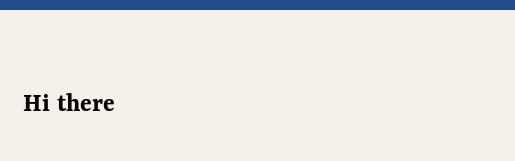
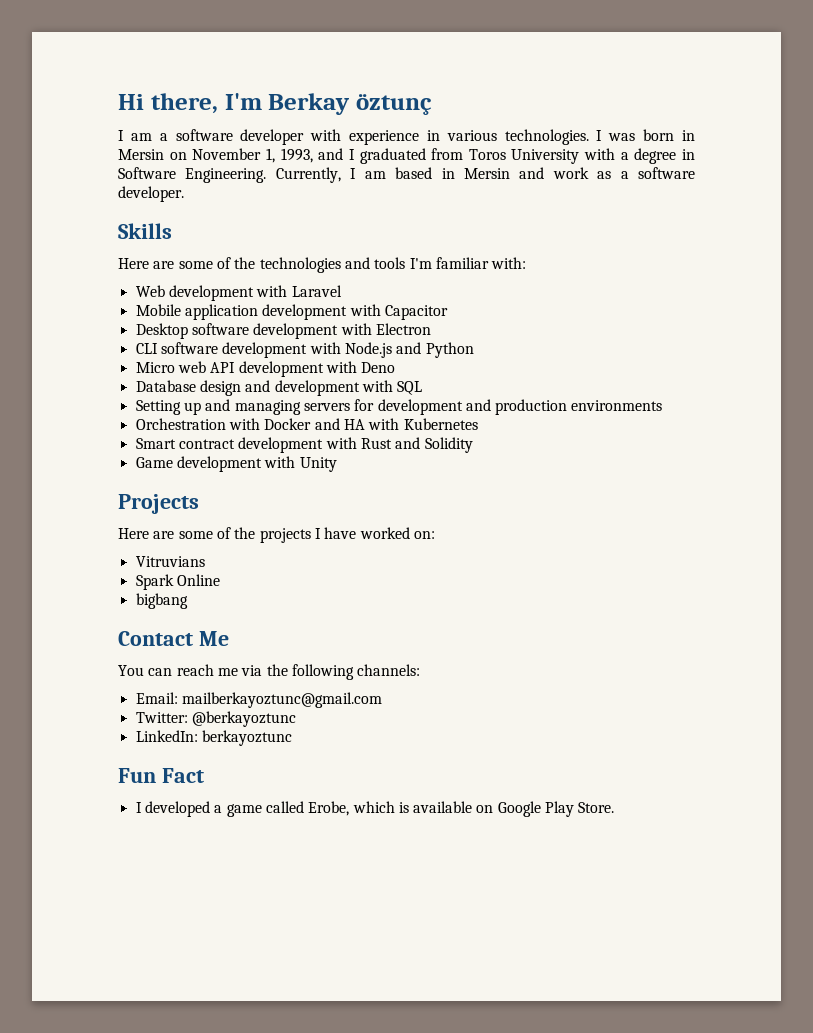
[57,93,116,111] there -> [150,93,432,115] [118,129,695,145] [118,148,696,164] [118,167,696,183] [118,186,184,202] [118,223,172,239] [118,257,527,273] [135,285,342,301] [135,304,448,320] [135,323,431,339] [135,342,474,358] [135,361,396,377] [135,380,423,396] [135,399,663,415] [135,418,478,430] [135,437,473,453] [135,456,337,472] [118,494,199,514] [118,527,435,543] [135,556,205,567] [135,574,220,590] [135,593,188,609] [118,631,229,646] [118,664,421,680] [135,692,382,708] [135,711,296,727] [135,730,292,746] [118,768,204,783] [135,801,615,817] there, I'm Berkay öztunç // I am a software developer with experience in various technologies. I was born in Mersin on November 1, 1993, and I graduated from Toros University with a degree in Software Engineering. Currently, I am based in Mersin and work as a software developer. // Skills // Here are some of the technologies and tools I'm familiar with: // Web development with Laravel // Mobile application development with Capacitor // Desktop software development with Electron // CLI software development with Node.js and Python // Micro web API development with Deno // Database design and development with SQL // Setting up and managing servers for development and production environments // Orchestration with Docker and HA with Kubernetes // Smart contract development with Rust and Solidity // Game development with Unity // Projects // Here are some of the projects I have worked on: // Vitruvians // Spark Online // bigbang // Contact Me // You can reach me via the following channels: // Email: mailberkayoztunc@gmail.com // Twitter: @berkayoztunc // LinkedIn: berkayoztunc // Fun Fact // I developed a game called Erobe, which is available on Google Play Store.

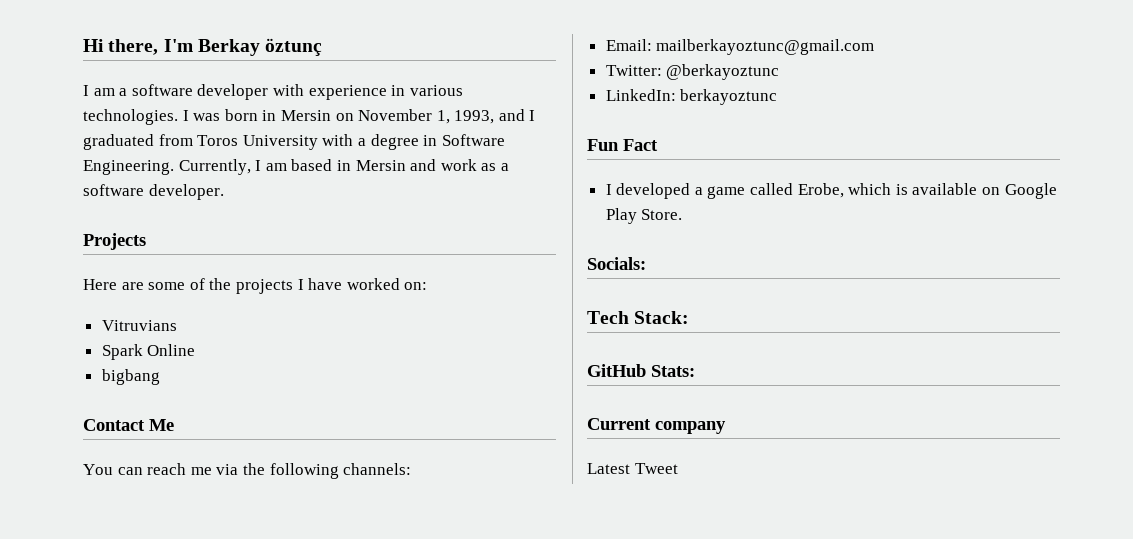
[118,223,172,239] [118,257,527,273] [135,285,342,301] [135,304,448,320] [135,323,431,339] [135,342,474,358] [135,361,396,377] [135,380,423,396] [135,399,663,415] [135,418,478,430] [135,437,473,453] [135,456,337,472] // Skills // Here are some of the technologies and tools I'm familiar with: // Web development with Laravel // Mobile application development with Capacitor // Desktop software development with Electron // CLI software development with Node.js and Python // Micro web API development with Deno // Database design and development with SQL // Setting up and managing servers for development and production environments // Orchestration with Docker and HA with Kubernetes // Smart contract development with Rust and Solidity // Game development with Unity -> (224, 192) none
(615, 807) none -> [587,257,646,270] [587,311,690,324] [587,364,695,377] [587,418,726,434] [587,463,678,474] // Socials: // Tech Stack: // GitHub Stats: // Current company // Latest Tweet

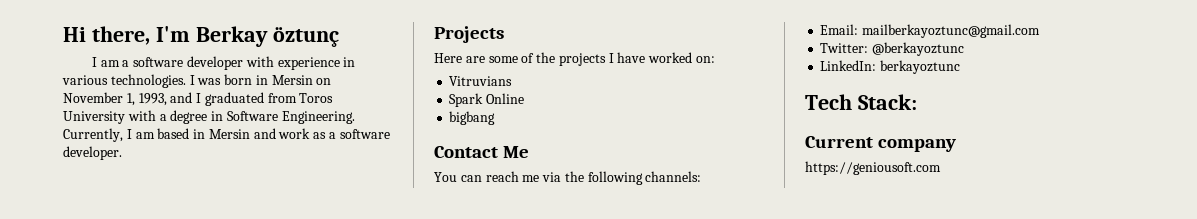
[587,139,658,151] [605,183,1057,199] [605,208,683,224] [587,257,646,270] // Fun Fact // I developed a game called Erobe, which is available on Google Play Store. // Socials: -> (961, 67) none
[587,364,695,377] // GitHub Stats: -> (917, 102) none
[587,463,678,474] Latest Tweet -> [805,161,941,175] https://geniousoft.com

